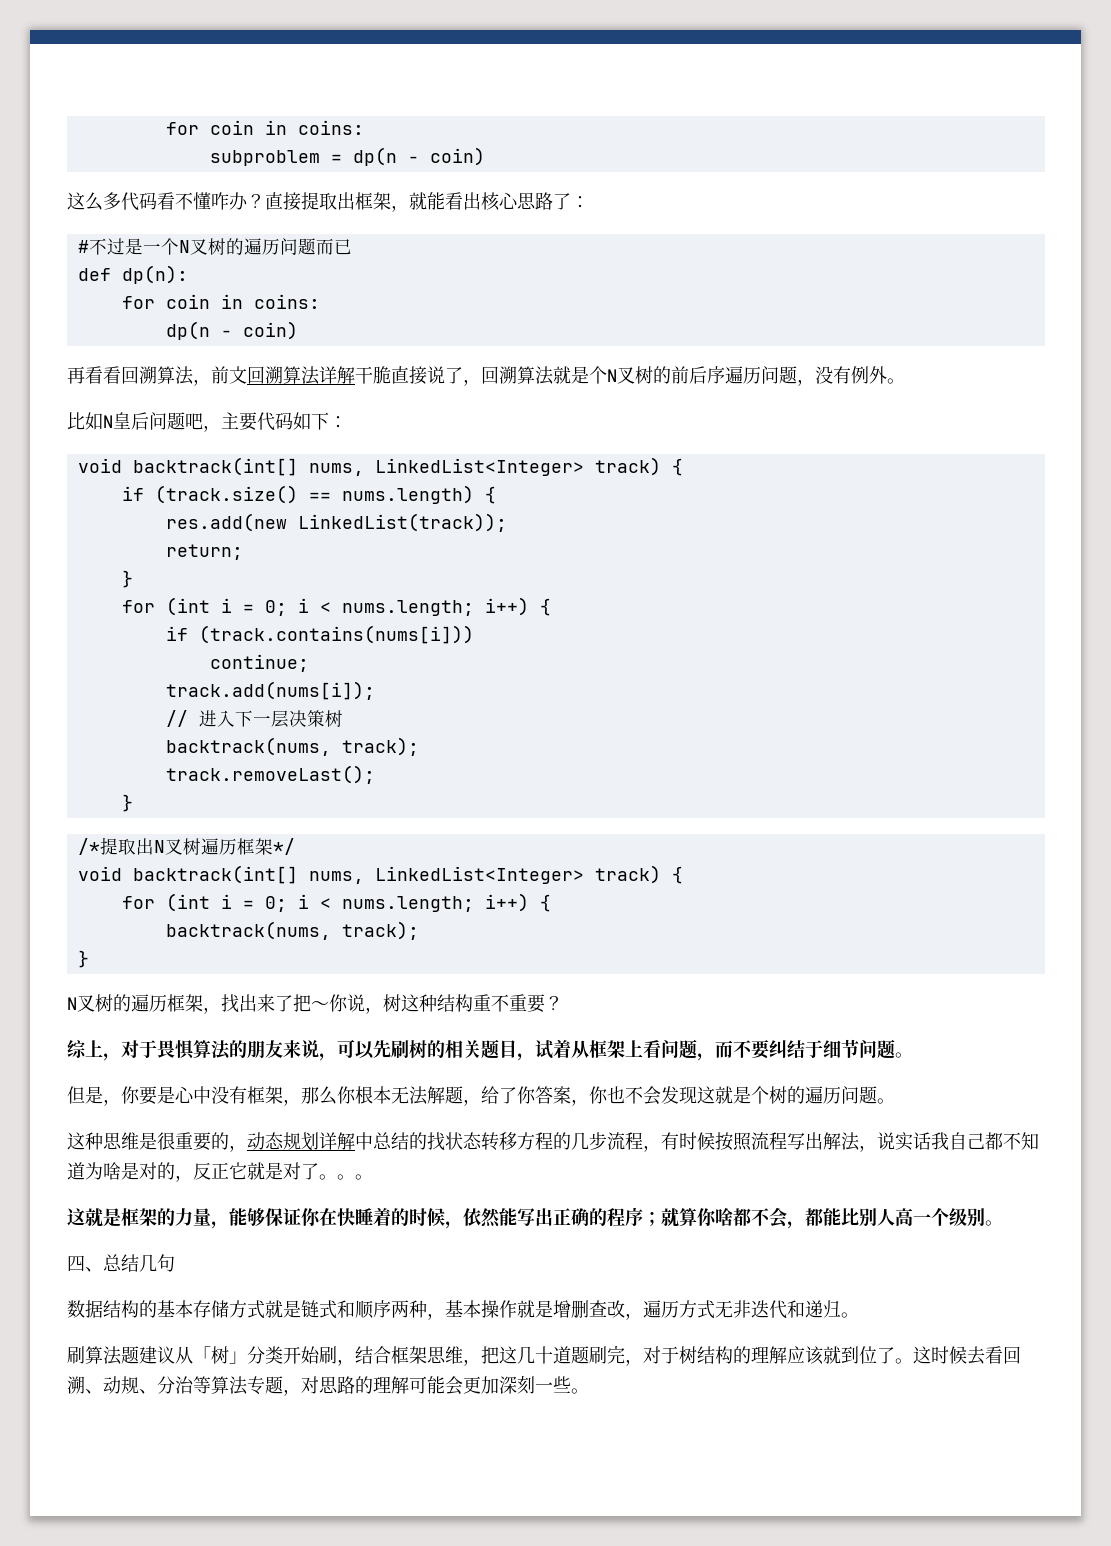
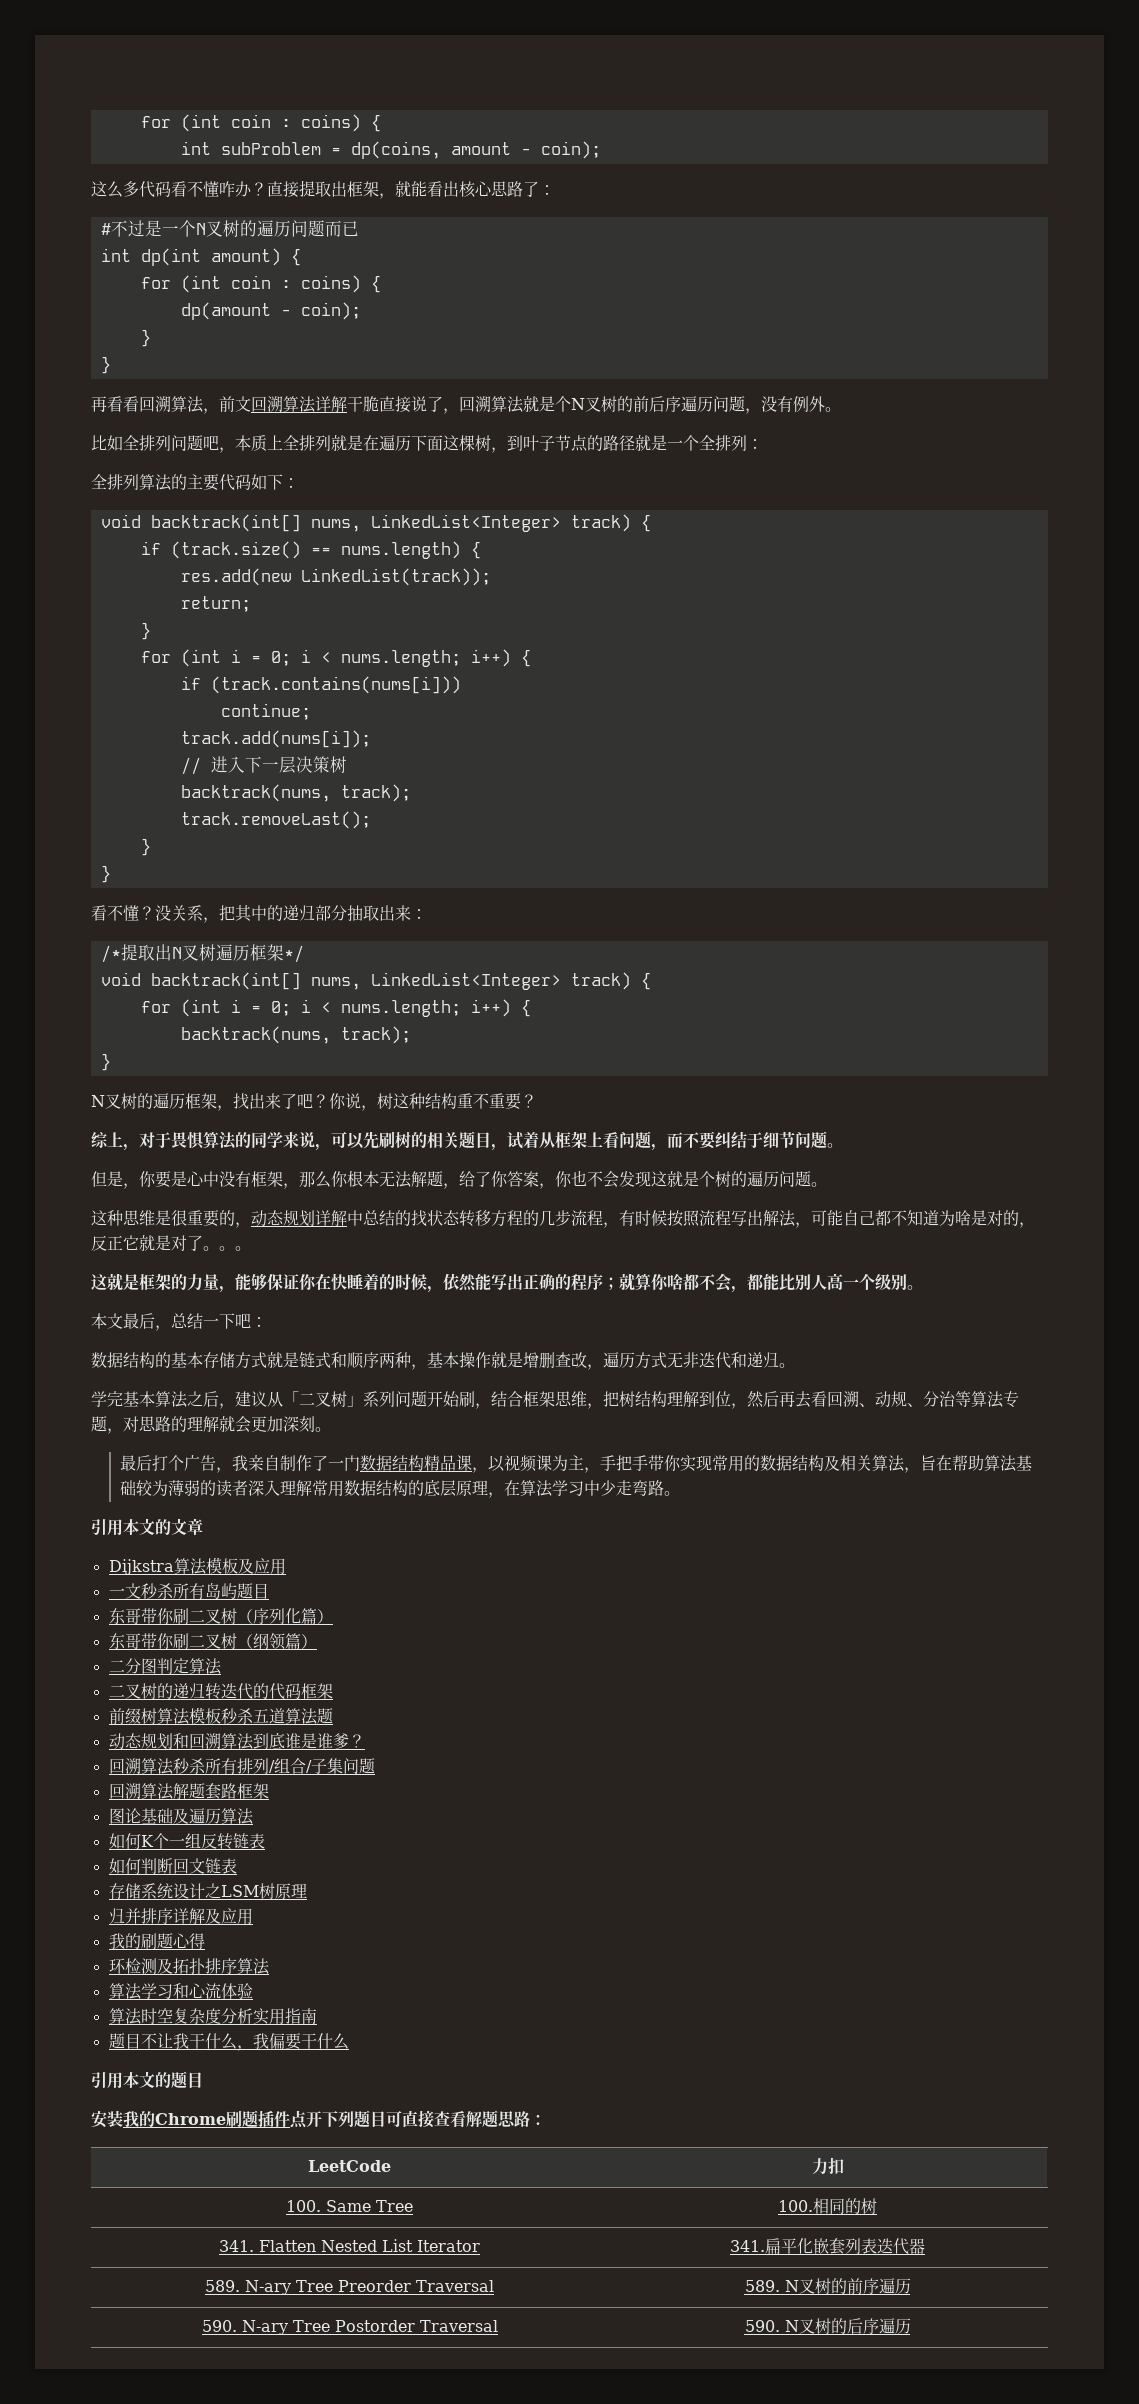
[165,120,364,135] [209,147,485,166] for coin in coins: // subproblem = dp(n - coin) -> [140,114,381,132] [180,141,601,159] for (int coin : coins) { // int subProblem = dp(coins, amount - coin);
[77,265,188,284] [121,294,320,309] [165,321,298,340] def dp(n): // for coin in coins: // dp(n - coin) -> [100,248,301,266] [140,275,381,293] [180,302,361,320] [140,329,151,347] [100,356,111,374] int dp(int amount) { // for (int coin : coins) { // dp(amount - coin); // } // }
[103,412,221,432] N皇后问题吧， -> [123,435,763,453] [91,474,187,491] 全排列问题吧，本质上全排列就是在遍历下面这棵树，到叶子节点的路径就是一个全排列： // 全排列算法的
(133, 803) none -> [100,865,111,883] [91,905,427,923] // } // 看不懂？没关系，把其中的递归部分抽取出来：
[293,994,329,1012] 把～ -> [297,1093,329,1108] 吧？
[247,1040,283,1058] 朋友 -> [251,1132,283,1148] 同学
[877,1132,949,1151] 说实话我 -> [811,1210,843,1226] 可能
[67,1254,175,1272] 四、总结几句 -> [91,1313,267,1331] 本文最后，总结一下吧：
[67,1346,283,1365] 刷算法题建议从「树」分类 -> [91,1391,427,1409] 学完基本算法之后，建议从「二叉树」系列问题
[499,1345,967,1366] 这几十道题刷完，对于树结构的理解应该就到位了。这时候 -> [619,1391,795,1409] 树结构理解到位，然后再
[409,1376,445,1394] 可能 -> [219,1416,235,1432] 就
[535,1376,589,1394] 一些。 -> [315,1427,331,1432] [120,1455,1033,1473] [120,1479,681,1498] [91,1518,203,1536] [108,1557,286,1575] [108,1583,269,1599] [108,1608,333,1624] [108,1633,317,1650] [108,1658,222,1675] [108,1683,333,1700] [108,1707,333,1725] [108,1732,365,1750] [108,1758,375,1775] [108,1783,269,1800] [108,1808,254,1825] [108,1833,265,1850] [108,1858,237,1875] [108,1883,307,1899] [108,1908,253,1925] [108,1933,205,1949] [108,1958,270,1975] [108,1983,253,2000] [108,2008,317,2025] [108,2033,349,2051] [91,2071,203,2089] [91,2110,546,2128] [308,2160,391,2172] [811,2157,844,2175] [286,2200,413,2212] [778,2198,877,2214] [219,2239,480,2252] [730,2238,925,2255] [205,2280,494,2295] [744,2278,911,2294] [201,2320,498,2335] [744,2318,911,2334] 。 // 最后打个广告，我亲自制作了一门数据结构精品课，以视频课为主，手把手带你实现常用的数据结构及相关算法，旨在帮助算法基础较为薄弱的读者深入理解常用数据结构的底层原理，在算法学习中少走弯路。 // 引用本文的文章 // Dijkstra算法模板及应用 // 一文秒杀所有岛屿题目 // 东哥带你刷二叉树（序列化篇） // 东哥带你刷二叉树（纲领篇） // 二分图判定算法 // 二叉树的递归转迭代的代码框架 // 前缀树算法模板秒杀五道算法题 // 动态规划和回溯算法到底谁是谁爹？ // 回溯算法秒杀所有排列/组合/子集问题 // 回溯算法解题套路框架 // 图论基础及遍历算法 // 如何K个一组反转链表 // 如何判断回文链表 // 存储系统设计之LSM树原理 // 归并排序详解及应用 // 我的刷题心得 // 环检测及拓扑排序算法 // 算法学习和心流体验 // 算法时空复杂度分析实用指南 // 题目不让我干什么，我偏要干什么 // 引用本文的题目 // 安装我的Chrome刷题插件点开下列题目可直接查看解题思路： // LeetCode | 力扣 // 100. Same Tree | 100.相同的树 // 341. Flatten Nested List Iterator | 341.扁平化嵌套列表迭代器 // 589. N-ary Tree Preorder Traversal | 589. N叉树的前序遍历 // 590. N-ary Tree Postorder Traversal | 590. N叉树的后序遍历

